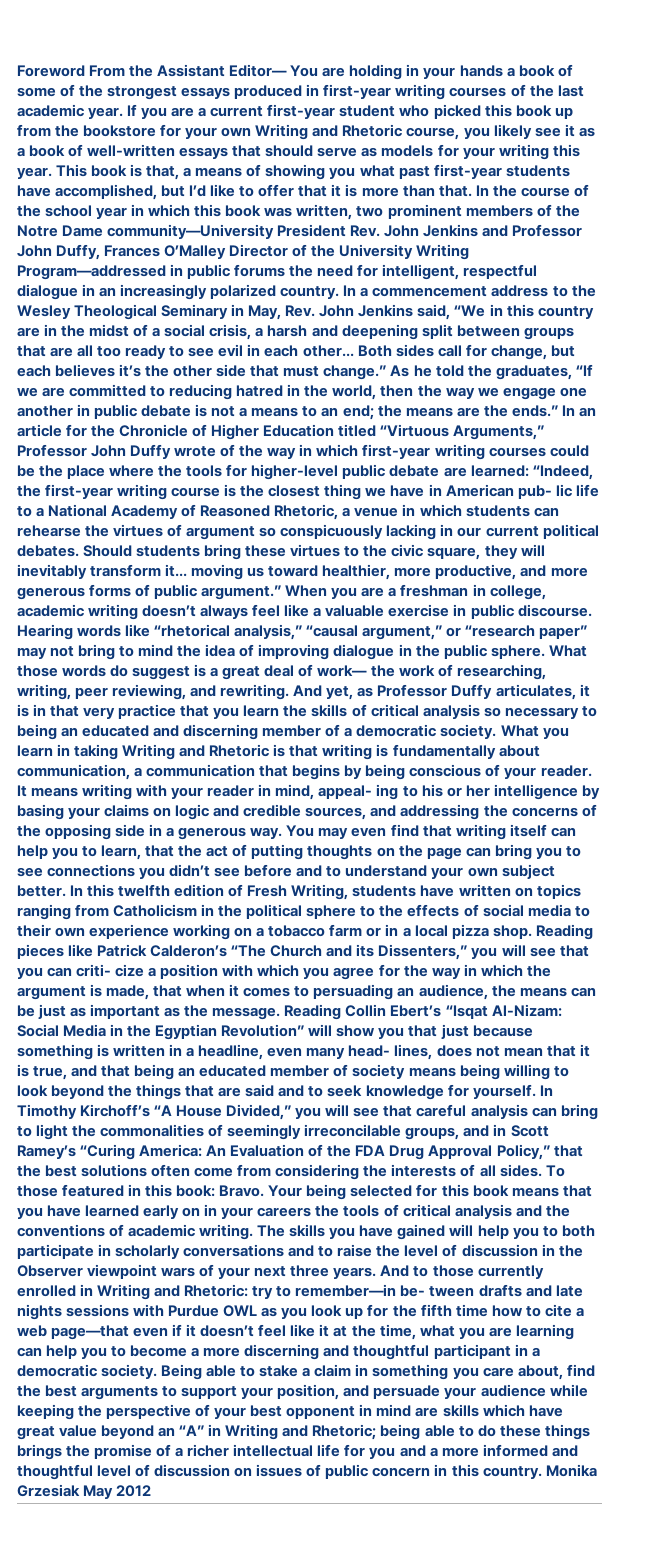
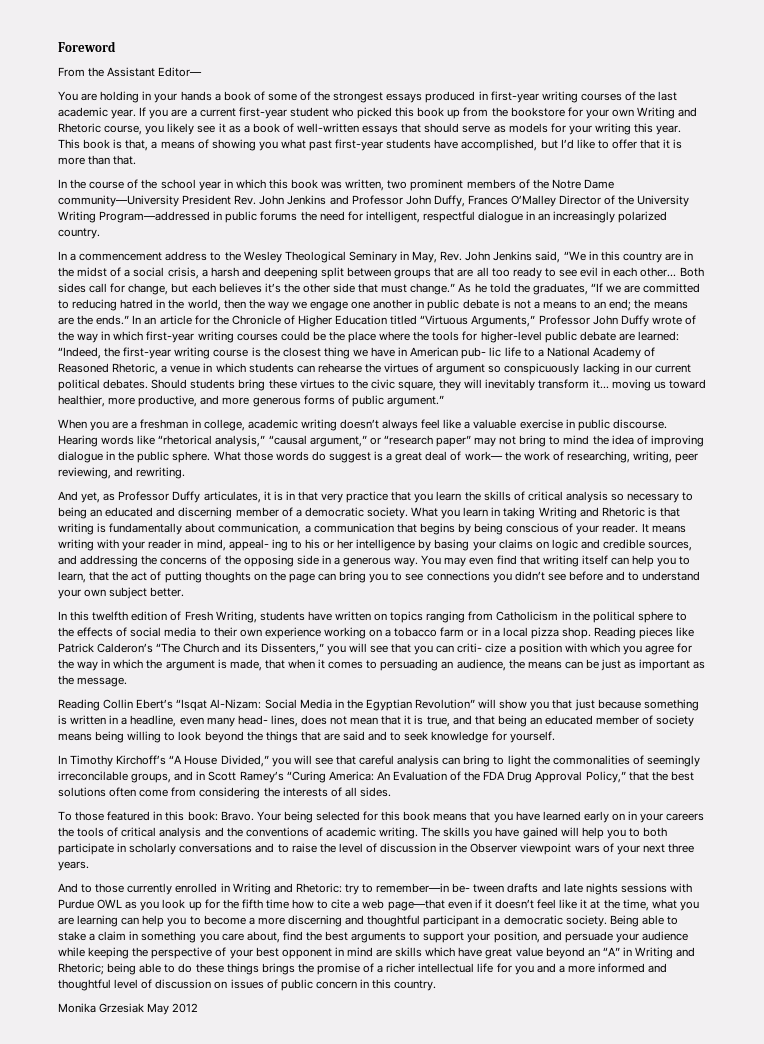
(85, 71) none -> (116, 46) //
(288, 70) none -> (203, 72) //
(472, 191) none -> (137, 160) //
(340, 292) none -> (100, 233) //
(282, 592) none -> (444, 401) //
(290, 692) none -> (186, 473) //
(66, 891) none -> (185, 592) //
(281, 1013) none -> (128, 682) //
(536, 1091) none -> (555, 737) //
(542, 1170) none -> (391, 792) //
(377, 1273) none -> (89, 866) //
(542, 1472) none -> (437, 985) //

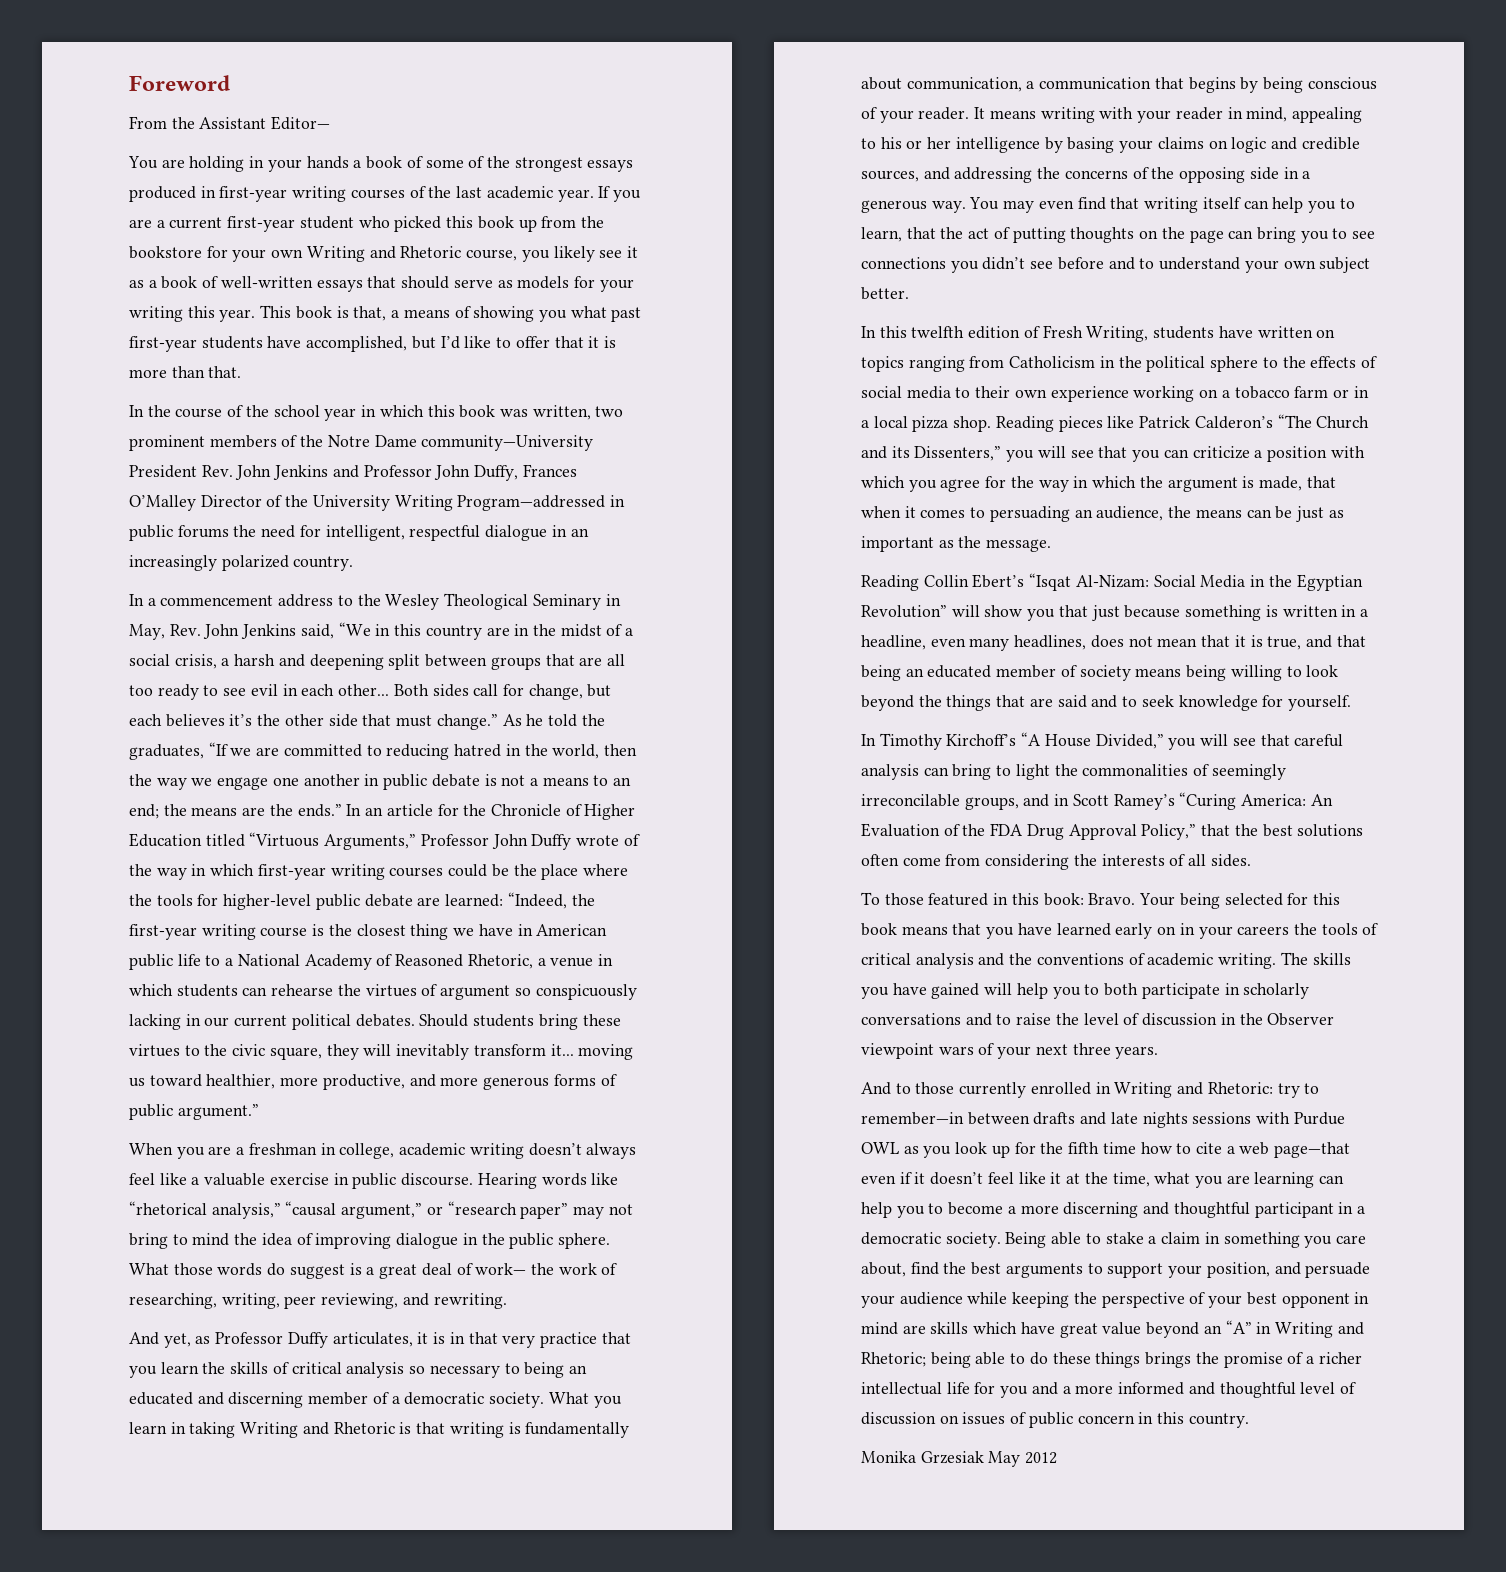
[461,347,502,359] pub- lic -> [129,954,173,970] public
[228,539,288,551] appeal- ing -> [1291,107,1362,123] appealing
[457,643,507,653] criti- cize -> [1192,446,1250,459] criticize
[237,715,298,727] head- lines, -> [1014,635,1087,650] headlines,
[452,883,505,893] be- tween -> [967,1112,1030,1125] between

